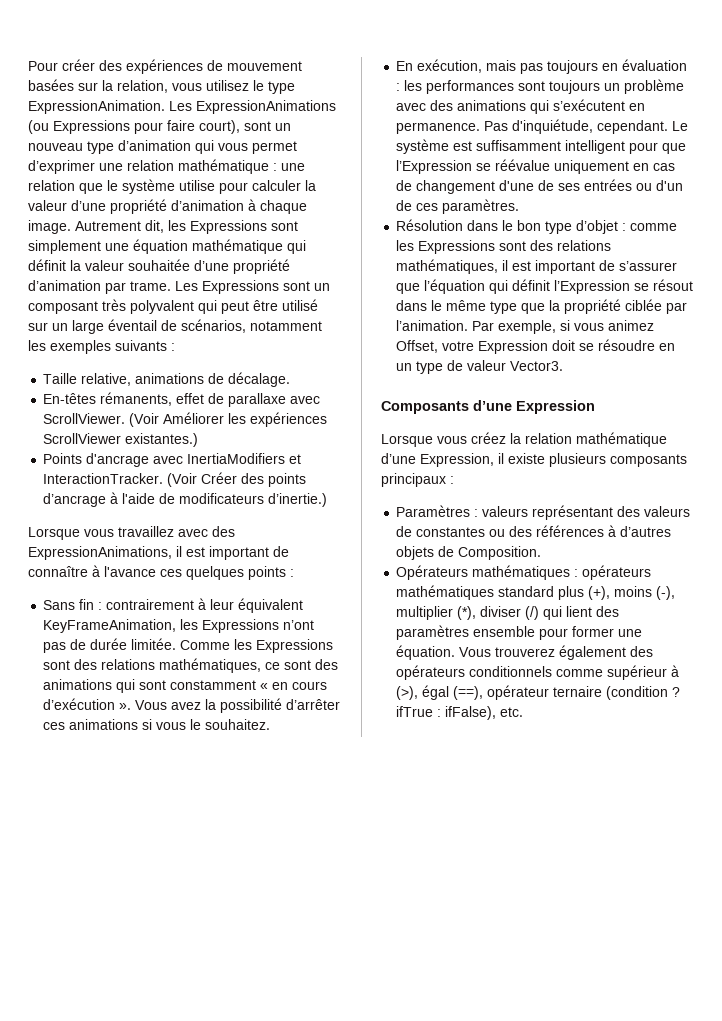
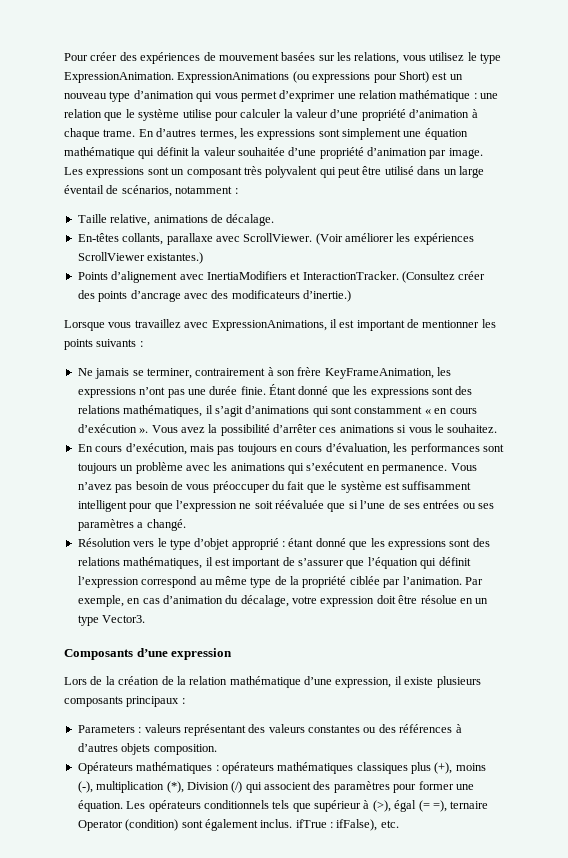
[102,80,168,93] la relation, -> [337,52,400,64] les relations,
[169,101,192,111] Les -> (174, 77) none
[53,120,271,134] Expressions pour faire court), sont -> [312,71,448,83] expressions pour Short) est
[28,220,267,234] image. Autrement dit, les Expressions -> [103,128,316,140] trame. En d’autres termes, les expressions
[130,280,279,294] trame. Les Expressions -> [448,148,483,159] [64,167,145,178] image. Les expressions
[28,322,48,331] sur -> [417,166,441,175] dans
[28,340,167,354] les exemples suivants -> (233, 190) none
[100,392,225,406] rémanents, effet de -> [122,233,164,245] collants,
[163,412,225,424] Améliorer -> [345,233,394,242] améliorer
[86,453,150,467] d'ancrage -> [111,271,178,283] d’alignement
[167,472,238,487] (Voir Créer -> [402,271,486,283] (Consultez créer
[110,492,176,504] à l'aide de -> [183,290,229,299] avec des
[212,526,235,537] des -> (209, 325) none
[28,565,294,580] [43,598,304,613] connaître à l'avance ces quelques points : // Sans fin : contrairement à leur équivalent -> [422,319,496,328] [64,339,143,350] [77,367,322,379] mentionner les points suivants : // Ne jamais se terminer, contrairement à son frère
[202,619,280,633] Expressions -> [77,387,136,398] expressions
[70,638,334,653] [43,658,339,673] [43,679,113,690] de durée limitée. Comme les Expressions sont des relations mathématiques, ce sont des animations -> [187,384,473,398] [77,405,310,417] une durée finie. Étant donné que les expressions sont des relations mathématiques, il s’agit d’animations
[417,59,483,73] exécution, -> [95,443,187,455] cours d’exécution,
[622,59,688,71] [396,83,401,91] évaluation : -> [295,443,390,455] cours d’évaluation,
[430,100,454,111] des -> [213,462,228,471] les
[484,119,689,134] Pas d'inquiétude, cependant. Le -> [450,463,477,471] [77,481,338,493] Vous n’avez pas besoin de vous préoccuper du fait que le
[396,159,676,174] [396,179,684,194] [396,199,520,214] [396,219,678,234] [396,240,496,254] l’Expression se réévalue uniquement en cas de changement d'une de ses entrées ou d'un de ces paramètres. // Résolution dans le bon type d’objet : comme les Expressions -> [175,500,494,512] [77,519,186,531] [77,538,446,550] l’expression ne soit réévaluée que si l’une de ses entrées ou ses paramètres a changé. // Résolution vers le type d’objet approprié : étant donné que les expressions
[554,279,694,294] [396,300,443,311] l’Expression se résout dans le -> [77,576,213,588] l’expression correspond au
[521,303,546,314] que -> [274,576,287,585] de
[560,320,655,331] [396,339,656,354] si vous animez Offset, votre Expression doit se résoudre -> [127,595,457,607] en cas d’animation du décalage, votre expression doit être résolue
[447,360,507,371] de valeur -> (99, 620) none
[516,400,595,414] [381,432,506,447] Expression // Lorsque vous créez -> [171,648,233,660] [64,676,174,685] expression // Lors de la création de
[420,453,494,467] Expression, -> [335,677,392,688] expression,
[396,505,471,517] Paramètres -> [77,725,135,733] Parameters
[396,526,413,537] de -> (305, 728) none
[438,546,542,560] de Composition. -> [153,744,217,755] composition.
[498,586,555,597] standard -> [356,762,408,774] classiques
[396,606,522,620] multiplier (*), diviser -> [96,781,229,793] multiplication (*), Division
[566,606,593,617] lient -> [264,782,311,790] associent
[473,626,536,637] ensemble -> (390, 787) none
[459,645,654,660] [396,665,680,680] [396,685,681,700] Vous trouverez également des opérateurs conditionnels comme supérieur à (>), égal (==), opérateur ternaire (condition ? -> [126,800,489,812] [77,819,293,831] Les opérateurs conditionnels tels que supérieur à (>), égal (= =), ternaire Operator (condition) sont également inclus.

